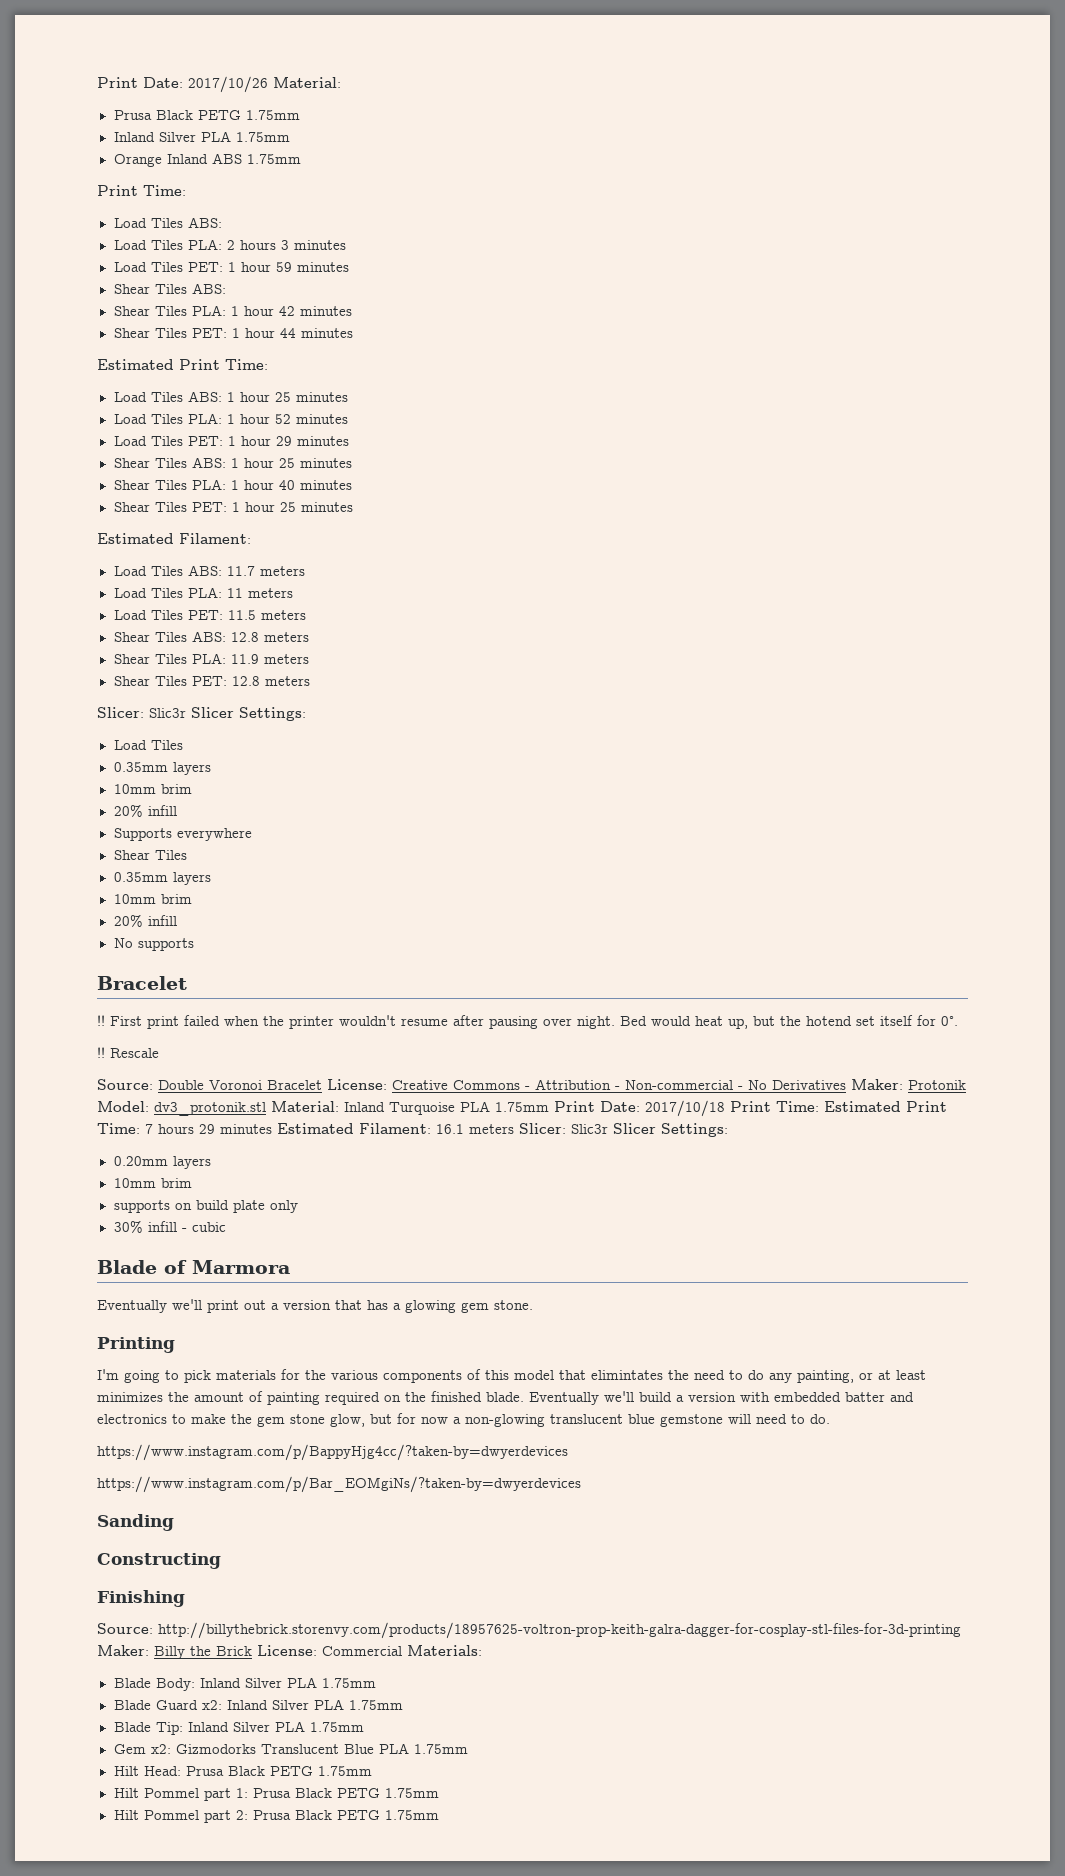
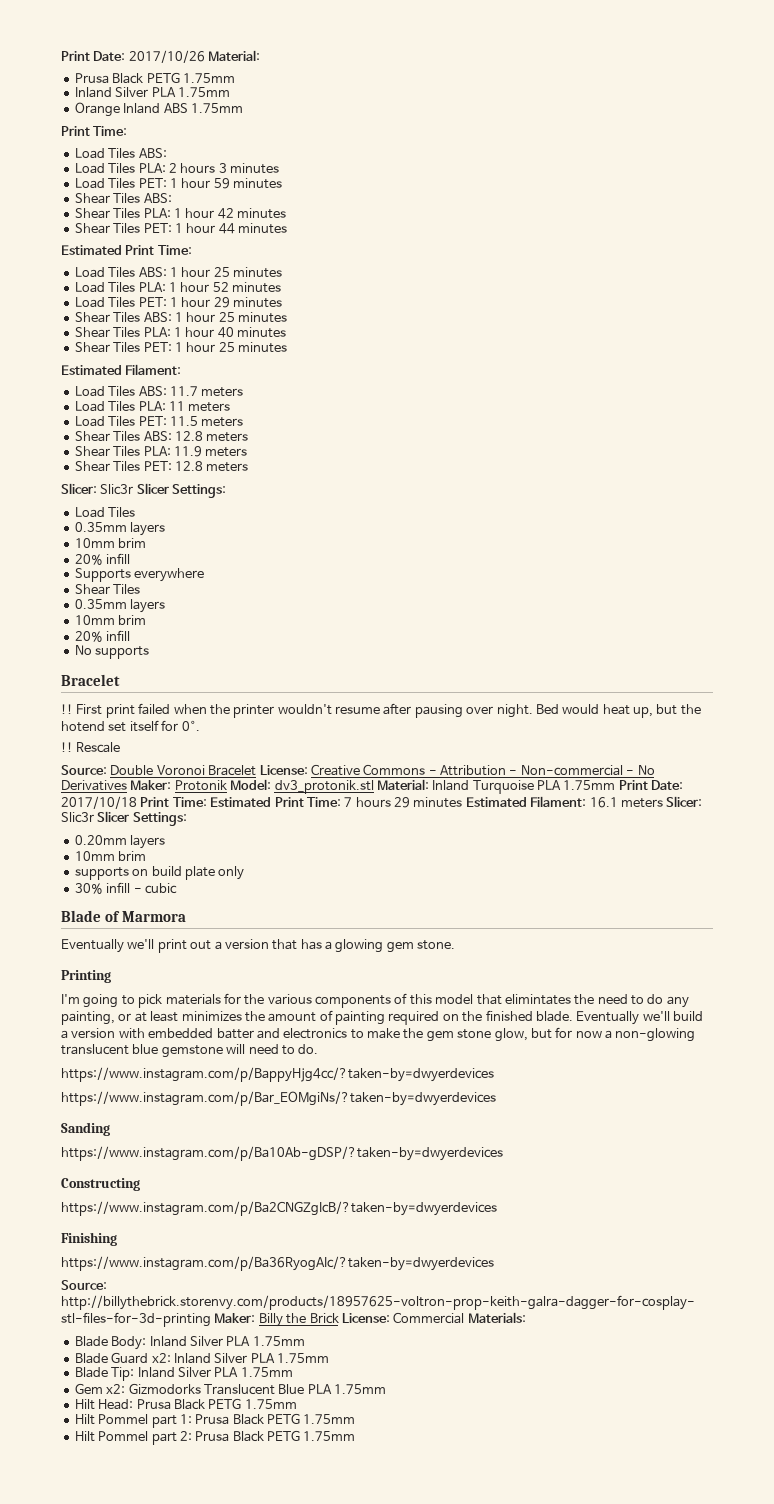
(174, 1522) none -> [61,1146,503,1161] // https://www.instagram.com/p/Ba10Ab-gDSP/?taken-by=dwyerdevices
(221, 1561) none -> [61,1201,497,1216] // https://www.instagram.com/p/Ba2CNGZgIcB/?taken-by=dwyerdevices
(185, 1598) none -> [61,1256,494,1271] // https://www.instagram.com/p/Ba36RyogAIc/?taken-by=dwyerdevices

